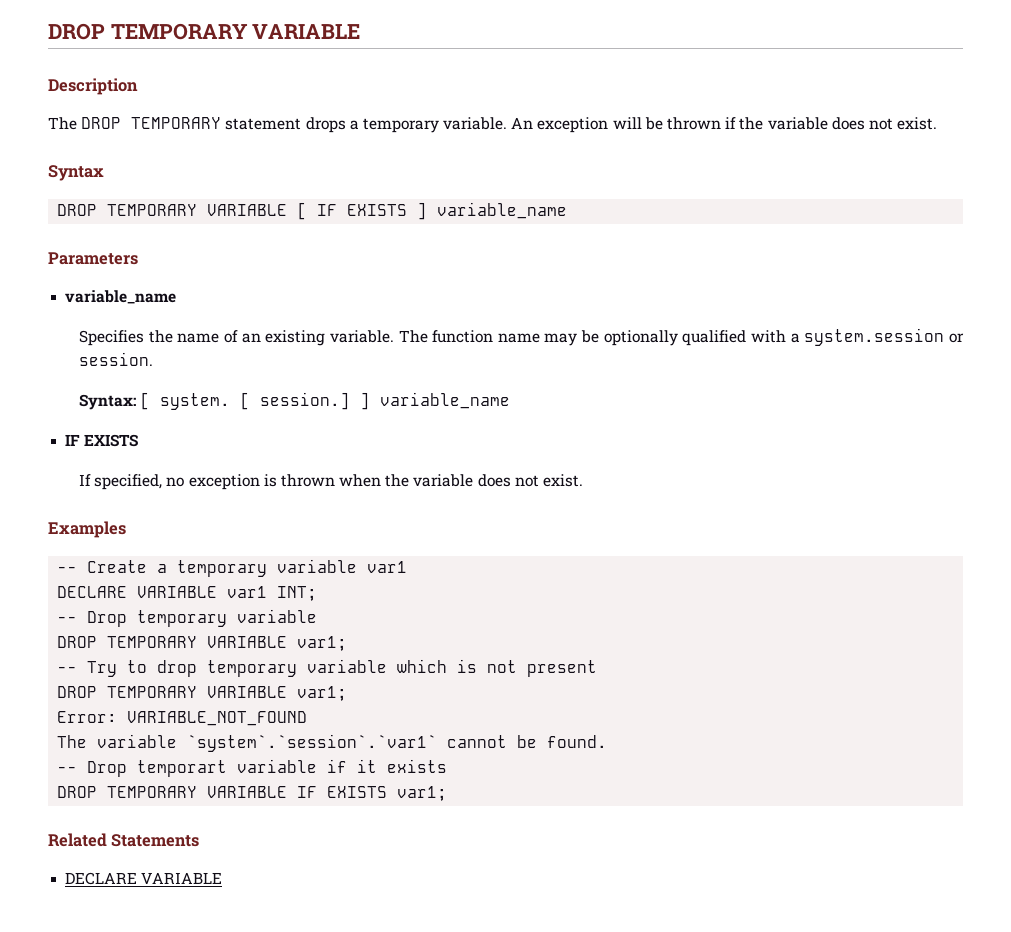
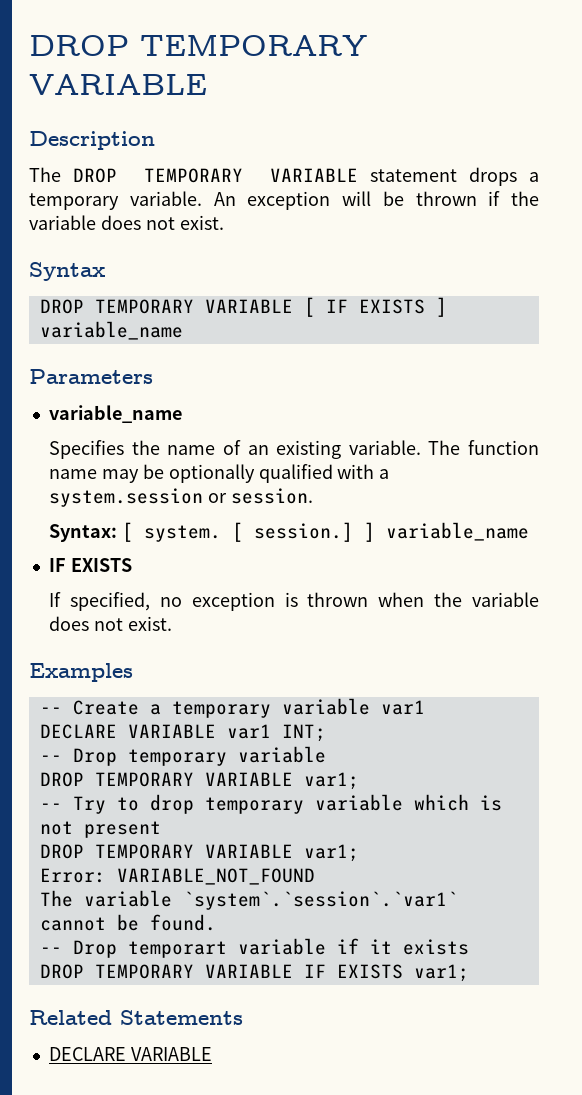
(222, 123) none -> [270,168,359,182] VARIABLE

